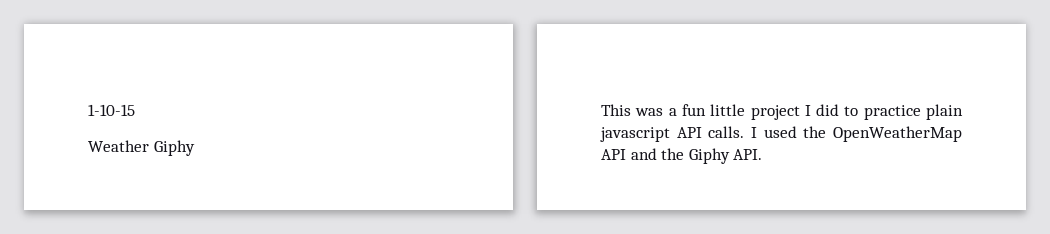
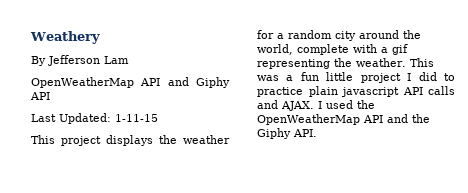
[88,104,135,116] [88,140,195,156] 1-10-15 // Weather Giphy // -> [30,31,100,44] [31,55,129,66] [31,77,230,88] [30,92,50,100] [31,113,158,124] [31,135,230,146] [257,30,421,41] [257,44,408,55] [257,58,406,69] Weathery // By Jefferson Lam // OpenWeatherMap API and Giphy API // Last Updated: 1-11-15 // This project displays the weather for a random city around the world, complete with a gif representing the weather.
[708,126,745,138] calls. -> [428,86,455,95] [257,100,314,111] calls and AJAX.

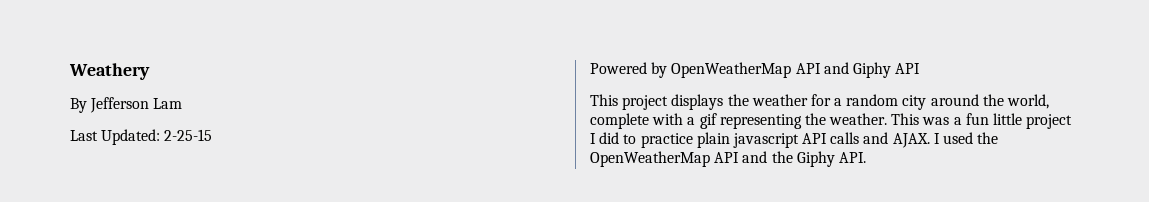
(129, 60) none -> [70,129,213,145] [590,62,668,78] Last Updated: 2-25-15 // Powered by
[31,113,158,124] // Last Updated: 1-11-15 -> (921, 68) none

